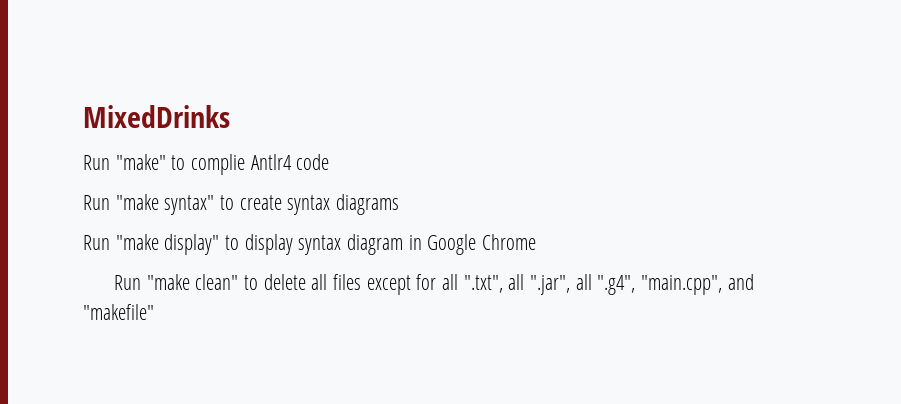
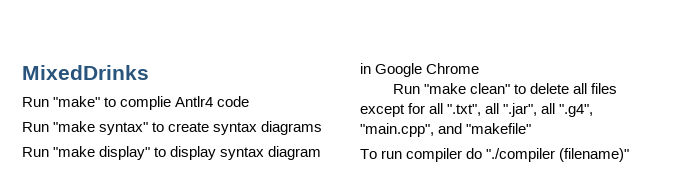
(154, 312) none -> [360,148,630,162] // To run compiler do "./compiler (filename)"

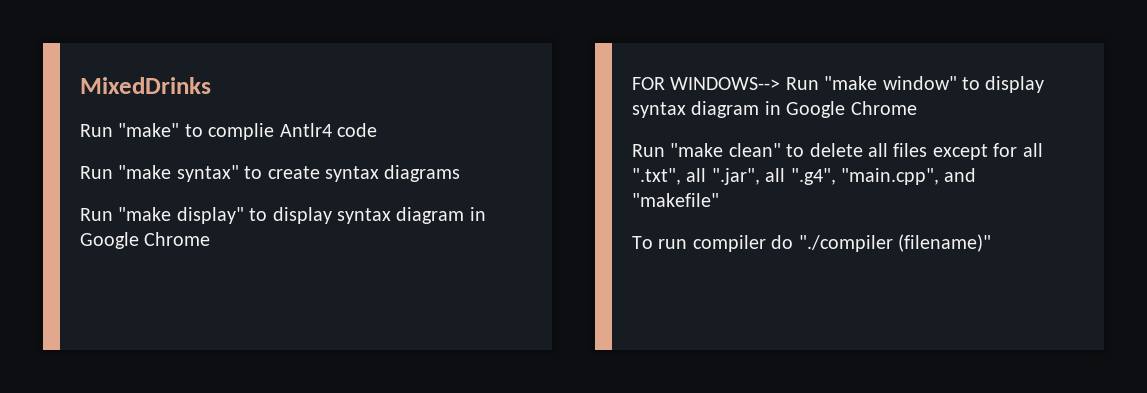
(480, 68) none -> [632,76,1045,93] [632,101,917,118] // FOR WINDOWS--> Run "make window" to display syntax diagram in Google Chrome

